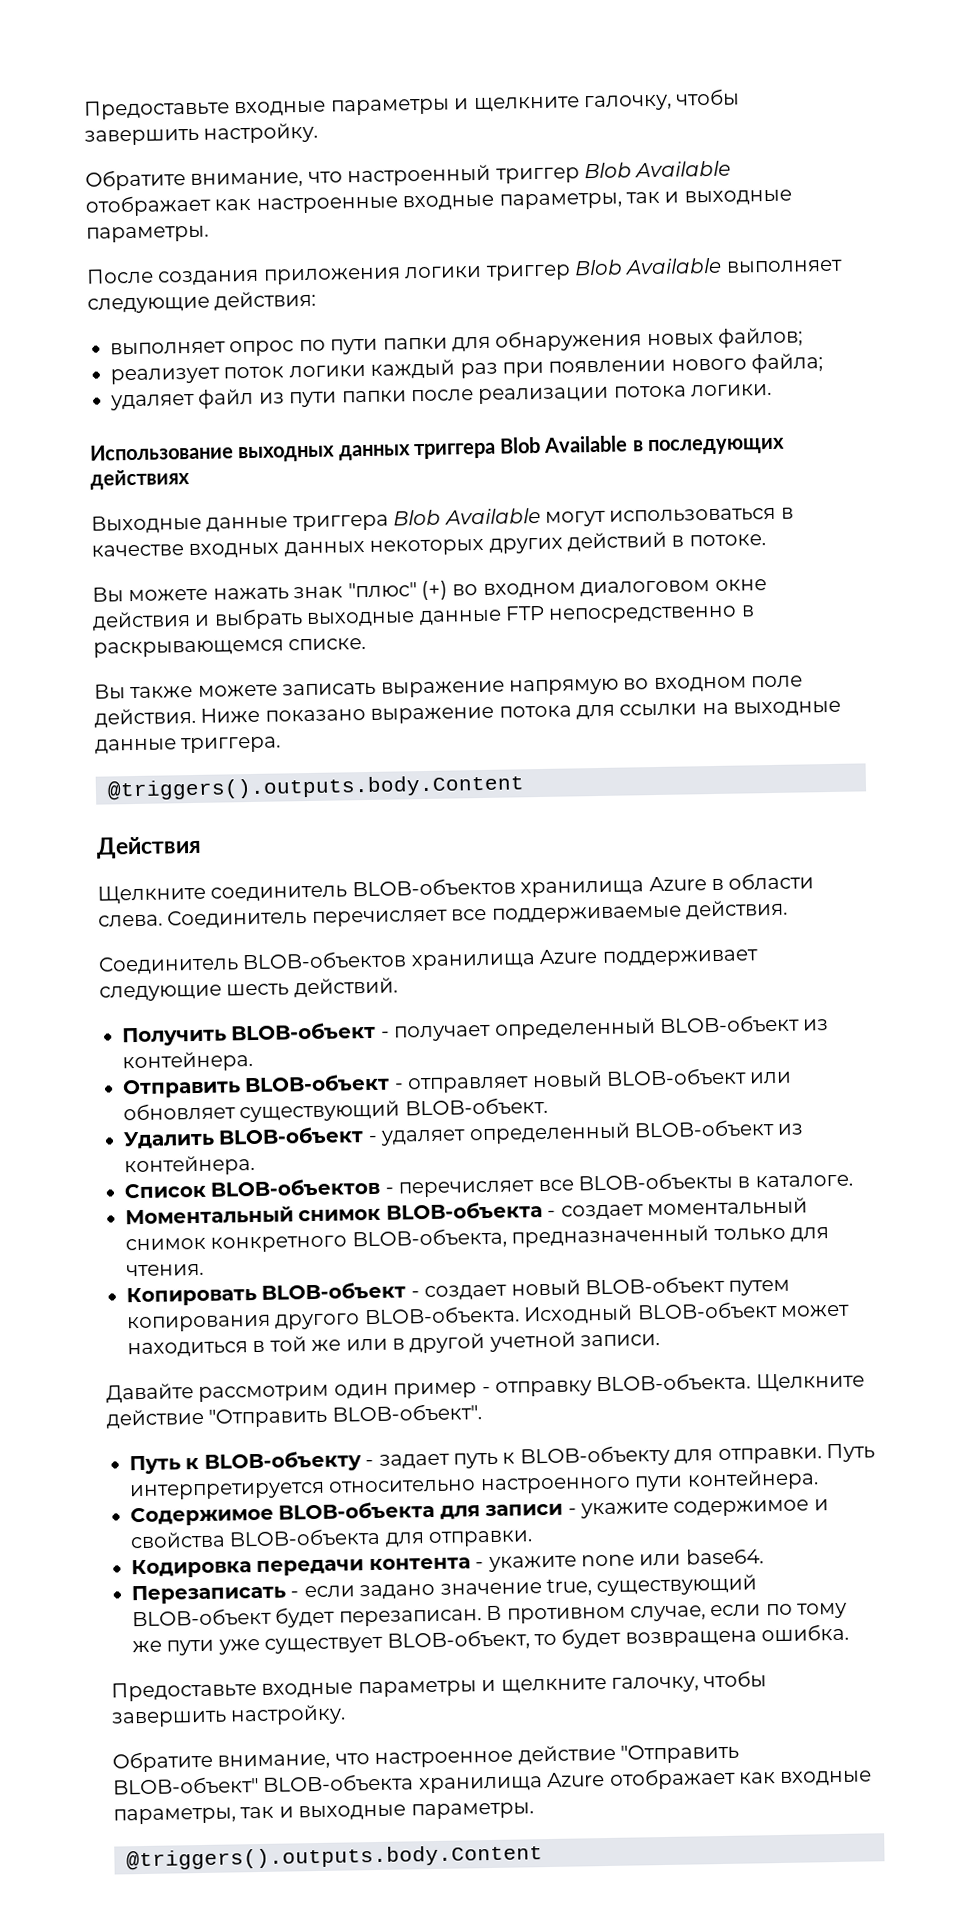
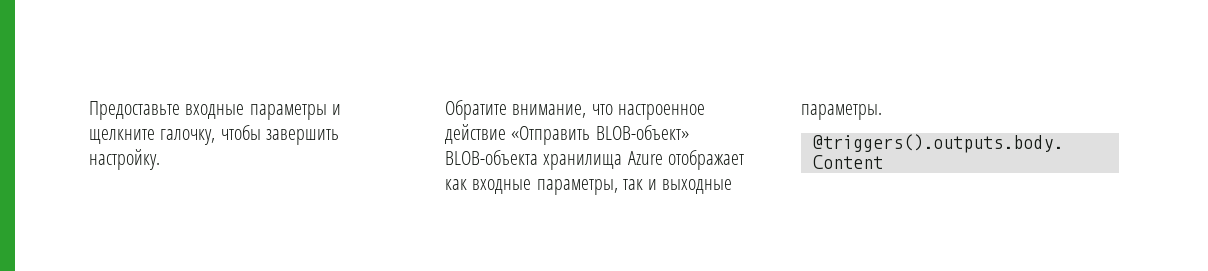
[84,88,741,120] [84,122,319,146] [85,160,732,191] [85,189,792,217] [86,225,209,243] [86,257,843,286] [87,290,317,314] [110,327,804,357] [110,353,824,385] [110,383,773,411] [89,435,785,463] [90,469,190,490] [91,507,794,534] [91,531,766,559] [92,579,767,603] [92,605,755,631] [93,637,367,658] [94,675,804,700] [94,700,842,728] [95,736,282,754] [107,774,525,801] [96,835,202,859] [97,872,815,905] [98,899,788,929] [98,949,759,975] [99,977,398,1002] [122,1014,830,1047] [122,1051,253,1073] [122,1067,793,1099] [123,1096,548,1123] [123,1119,804,1150] [124,1154,255,1177] [124,1171,853,1199] [125,1197,808,1225] [125,1225,829,1253] [126,1263,204,1277] [126,1275,791,1307] [127,1300,850,1333] [127,1331,661,1358] [106,1372,865,1404] [106,1403,482,1429] [129,1443,875,1475] [129,1469,819,1501] [130,1499,829,1527] [130,1527,534,1549] [131,1548,764,1579] [131,1574,758,1605] [132,1602,848,1628] [132,1623,850,1656] [111,1670,768,1702] [111,1704,347,1728] Предоставьте входные параметры и щелкните галочку, чтобы завершить настройку. // Обратите внимание, что настроенный триггер Blob Available отображает как настроенные входные параметры, так и выходные параметры. // После создания приложения логики триггер Blob Available выполняет следующие действия: // выполняет опрос по пути папки для обнаружения новых файлов; // реализует поток логики каждый раз при появлении нового файла; // удаляет файл из пути папки после реализации потока логики. // Использование выходных данных триггера Blob Available в последующих действиях // Выходные данные триггера Blob Available могут использоваться в качестве входных данных некоторых других действий в потоке. // Вы можете нажать знак "плюс" (+) во входном диалоговом окне действия и выбрать выходные данные FTP непосредственно в раскрывающемся списке. // Вы также можете записать выражение напрямую во входном поле действия. Ниже показано выражение потока для ссылки на выходные данные триггера. // @triggers().outputs.body.Content // Действия // Щелкните соединитель BLOB-объектов хранилища Azure в области слева. Соединитель перечисляет все поддерживаемые действия. // Соединитель BLOB-объектов хранилища Azure поддерживает следующие шесть действий. // Получить BLOB-объект - получает определенный BLOB-объект из контейнера. // Отправить BLOB-объект - отправляет новый BLOB-объект или обновляет существующий BLOB-объект. // Удалить BLOB-объект - удаляет определенный BLOB-объект из контейнера. // Список BLOB-объектов - перечисляет все BLOB-объекты в каталоге. // Моментальный снимок BLOB-объекта - создает моментальный снимок конкретного BLOB-объекта, предназначенный только для чтения. // Копировать BLOB-объект - создает новый BLOB-объект путем копирования другого BLOB-объекта. Исходный BLOB-объект может находиться в той же или в другой учетной записи. // Давайте рассмотрим один пример - отправку BLOB-объекта. Щелкните действие "Отправить BLOB-объект". // Путь к BLOB-объекту - задает путь к BLOB-объекту для отправки. Путь интерпретируется относительно настроенного пути контейнера. // Содержимое BLOB-объекта для записи - укажите содержимое и свойства BLOB-объекта для отправки. // Кодировка передачи контента - укажите none или base64. // Перезаписать - если задано значение true, существующий BLOB-объект будет перезаписан. В противном случае, если по тому же пути уже существует BLOB-объект, то будет возвращена ошибка. // Предоставьте входные параметры и щелкните галочку, чтобы завершить настройку. -> [89,101,341,120] [89,125,339,145] [89,149,160,170] Предоставьте входные параметры и щелкните галочку, чтобы завершить настройку.
[620,1743,739,1764] [113,1776,259,1795] "Отправить BLOB-объект" -> [511,125,689,145] «Отправить BLOB-объект»

